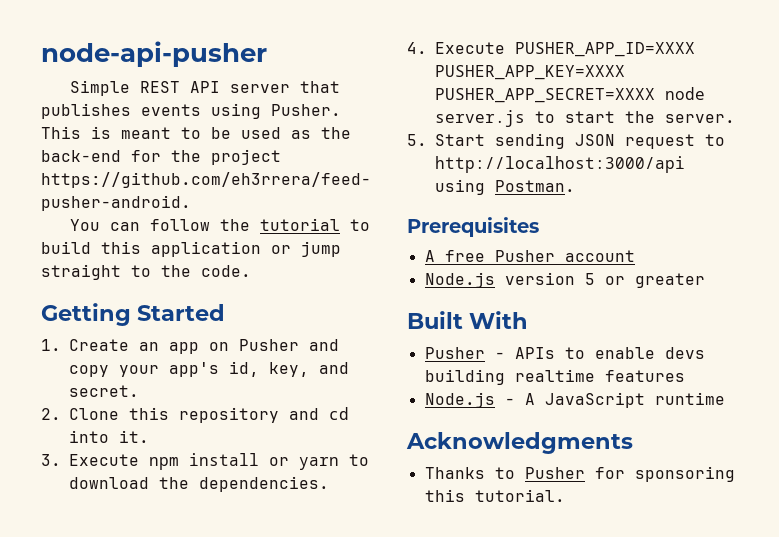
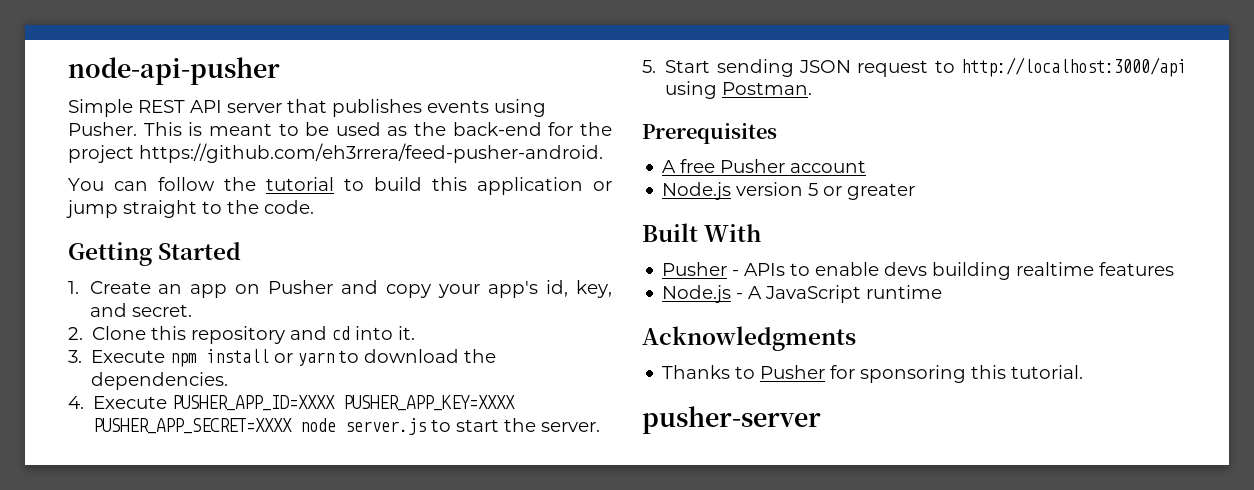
(565, 495) none -> [642,406,821,434] // pusher-server

